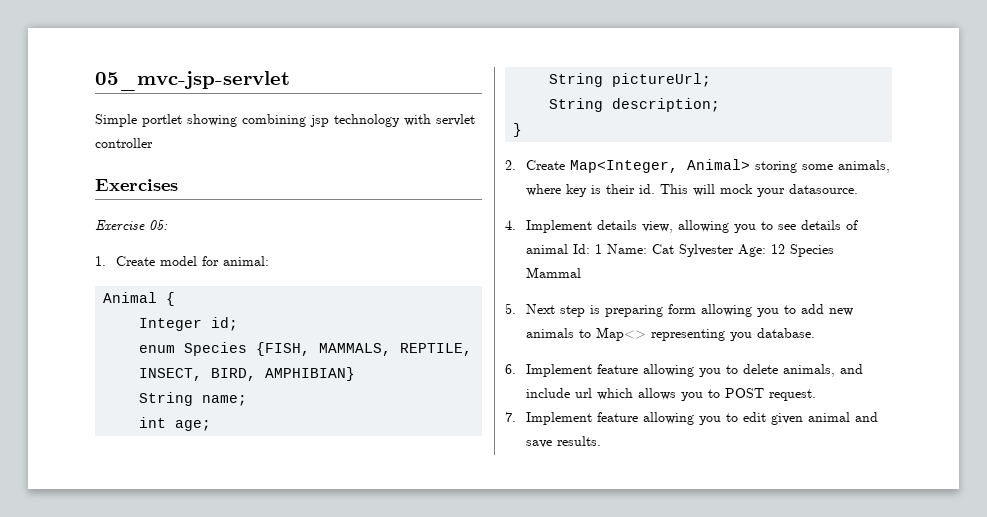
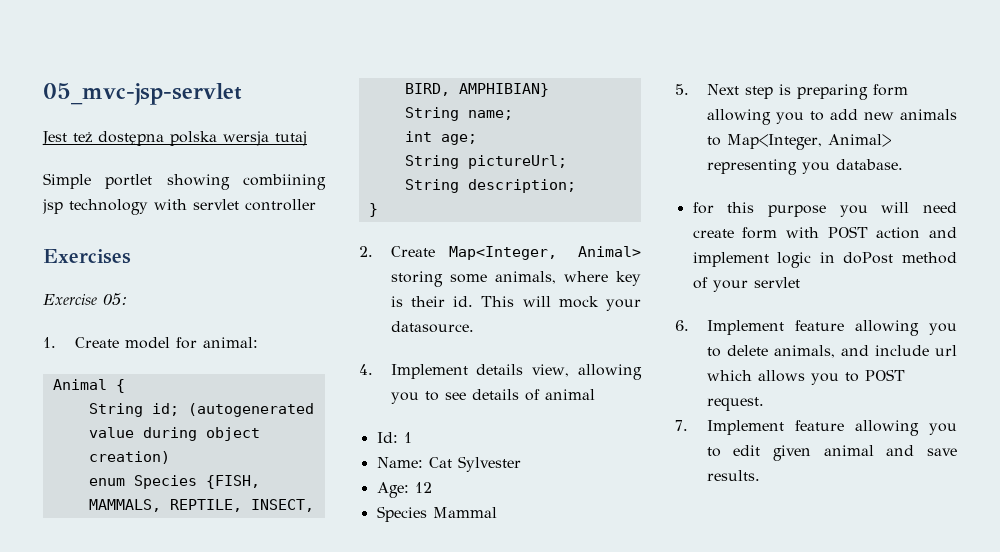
(290, 81) none -> [42,131,307,146] // Jest też dostępna polska wersja tutaj
[242,114,306,127] combining -> [243,174,326,190] combiining
[139,318,203,331] Integer -> [88,403,143,417] String
(239, 324) none -> [187,403,314,417] [88,427,260,441] [88,451,170,464] (autogenerated value during object creation)
(569, 249) none -> (595, 394) //
(603, 249) none -> (412, 437) //
(735, 250) none -> (521, 464) //
(786, 249) none -> (432, 487) //
[596,327,647,341] Map<> -> [726,134,891,150] Map<Integer, Animal>
(816, 333) none -> [692,202,957,217] [692,226,957,239] [692,252,957,268] [692,277,800,292] // for this purpose you will need create form with POST action and implement logic in doPost method of your servlet

